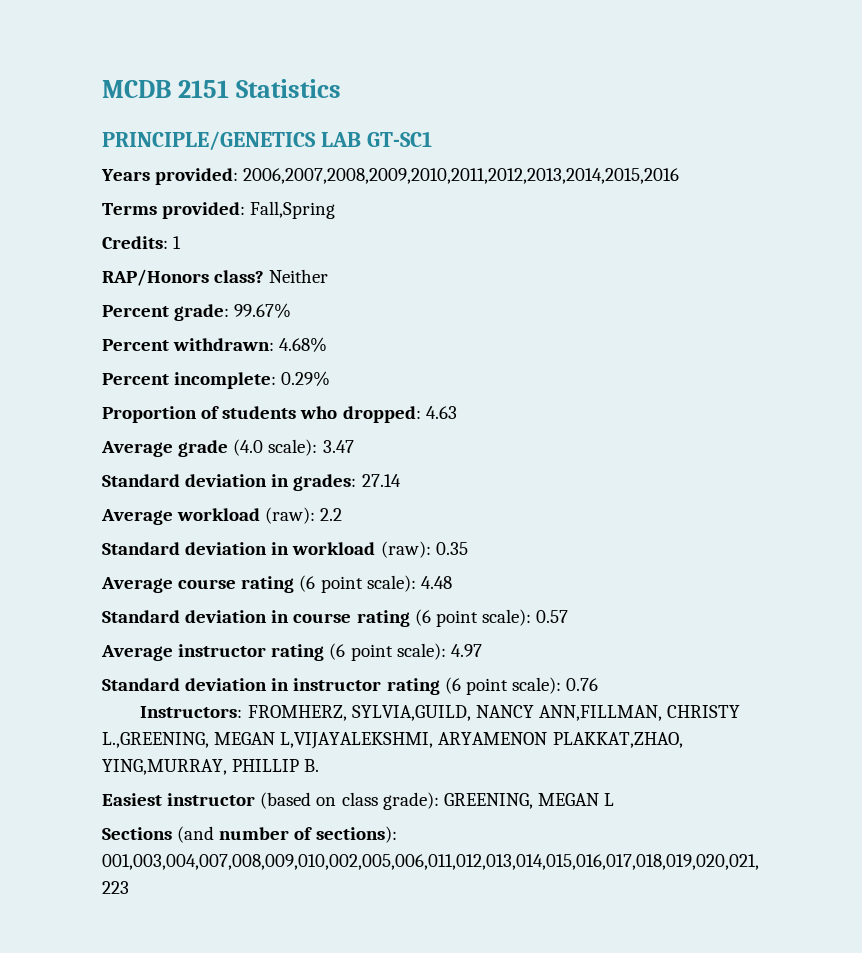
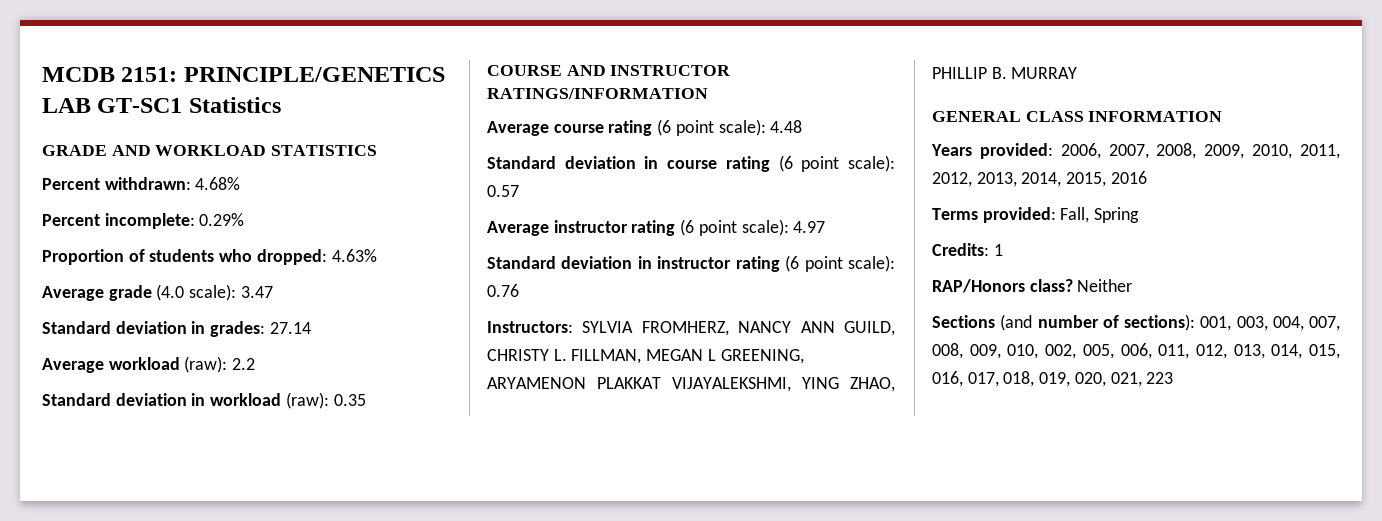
[178,79,342,98] 2151 Statistics // -> [121,67,178,82] 2151:
[101,168,680,185] [102,201,336,219] [102,236,182,249] [102,269,329,286] [102,303,292,321] // Years provided: 2006,2007,2008,2009,2010,2011,2012,2013,2014,2015,2016 // Terms provided: Fall,Spring // Credits: 1 // RAP/Honors class? Neither // Percent grade: 99.67% -> [188,97,281,113] [42,145,378,156] Statistics // GRADE AND WORKLOAD STATISTICS
[425,406,457,419] 4.63 -> [331,249,377,262] 4.63%
(468, 548) none -> [487,65,731,76] [487,88,708,99] // COURSE AND INSTRUCTOR RATINGS/INFORMATION
[247,705,741,721] [102,732,683,749] [102,759,320,775] [102,792,615,810] FROMHERZ, SYLVIA,GUILD, NANCY ANN,FILLMAN, CHRISTY L.,GREENING, MEGAN L,VIJAYALEKSHMI, ARYAMENON PLAKKAT,ZHAO, YING,MURRAY, PHILLIP B. // Easiest instructor (based on class grade): GREENING, MEGAN L -> [582,321,895,336] [487,349,804,364] [487,377,895,392] [932,67,1078,79] [932,111,1223,122] [931,143,1340,159] [932,171,1147,187] [932,207,1140,223] [932,243,1003,256] [932,279,1133,293] SYLVIA FROMHERZ, NANCY ANN GUILD, CHRISTY L. FILLMAN, MEGAN L GREENING, ARYAMENON PLAKKAT VIJAYALEKSHMI, YING ZHAO, PHILLIP B. MURRAY // GENERAL CLASS INFORMATION // Years provided: 2006, 2007, 2008, 2009, 2010, 2011, 2012, 2013, 2014, 2015, 2016 // Terms provided: Fall, Spring // Credits: 1 // RAP/Honors class? Neither
[102,854,759,870] 001,003,004,007,008,009,010,002,005,006,011,012,013,014,015,016,017,018,019,020,021, -> [1200,316,1340,331] [932,343,1340,359] [932,371,1142,387] 001, 003, 004, 007, 008, 009, 010, 002, 005, 006, 011, 012, 013, 014, 015, 016, 017, 018, 019, 020, 021,

